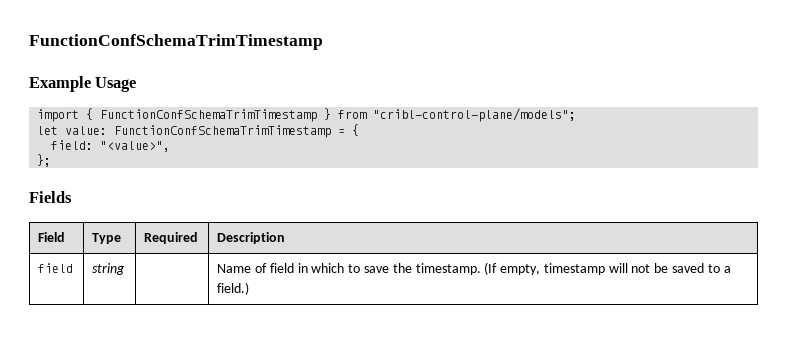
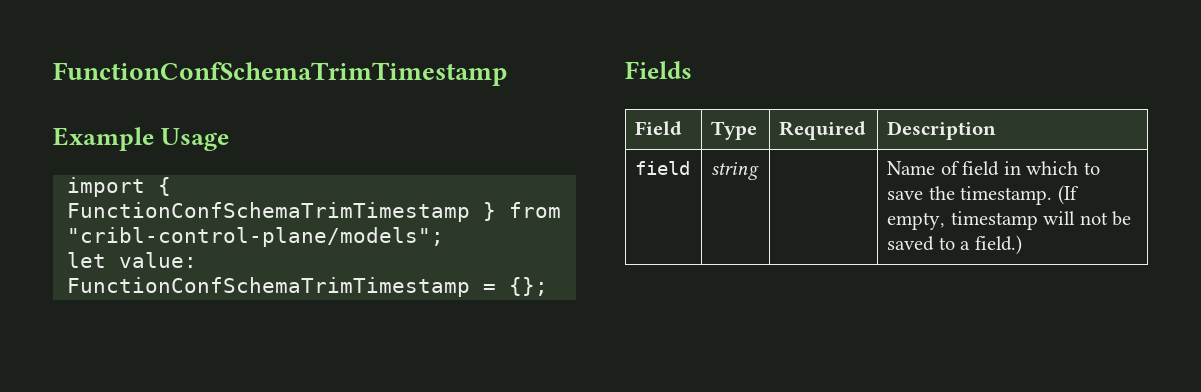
[352,124,360,136] [51,140,171,152] [37,154,52,167] { // field: "<value>", // }; -> [508,277,548,296] {};

